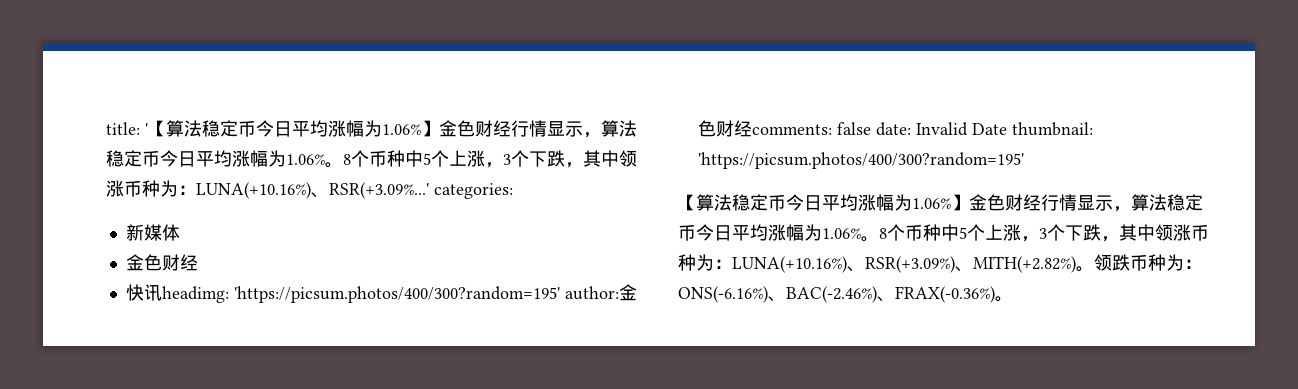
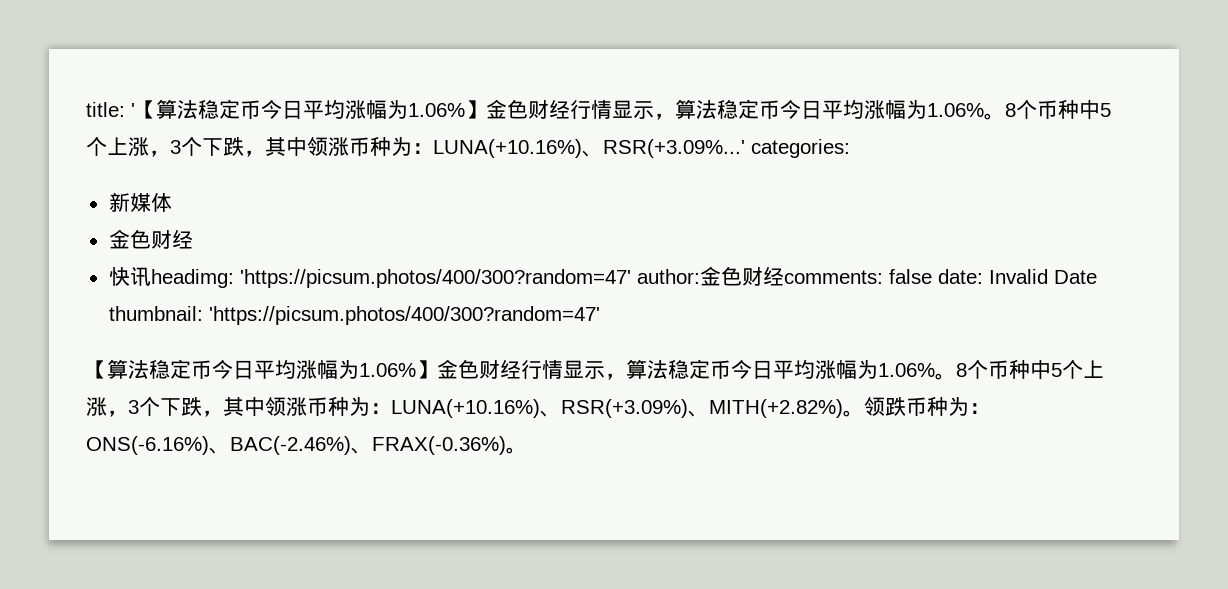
[233,286,560,303] 'https://picsum.photos/400/300?random=195' -> [239,269,631,288] 'https://picsum.photos/400/300?random=47'
[697,152,1024,169] 'https://picsum.photos/400/300?random=195' -> [208,306,600,325] 'https://picsum.photos/400/300?random=47'

